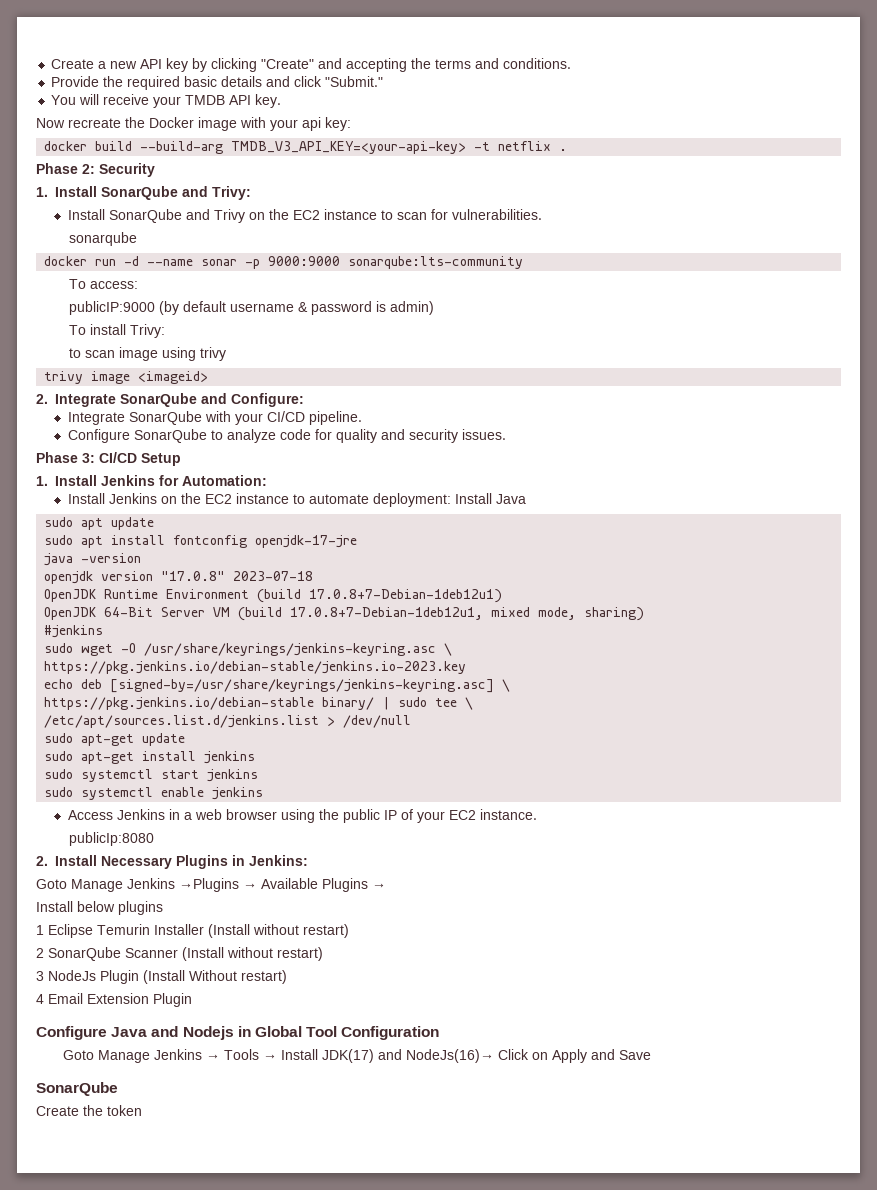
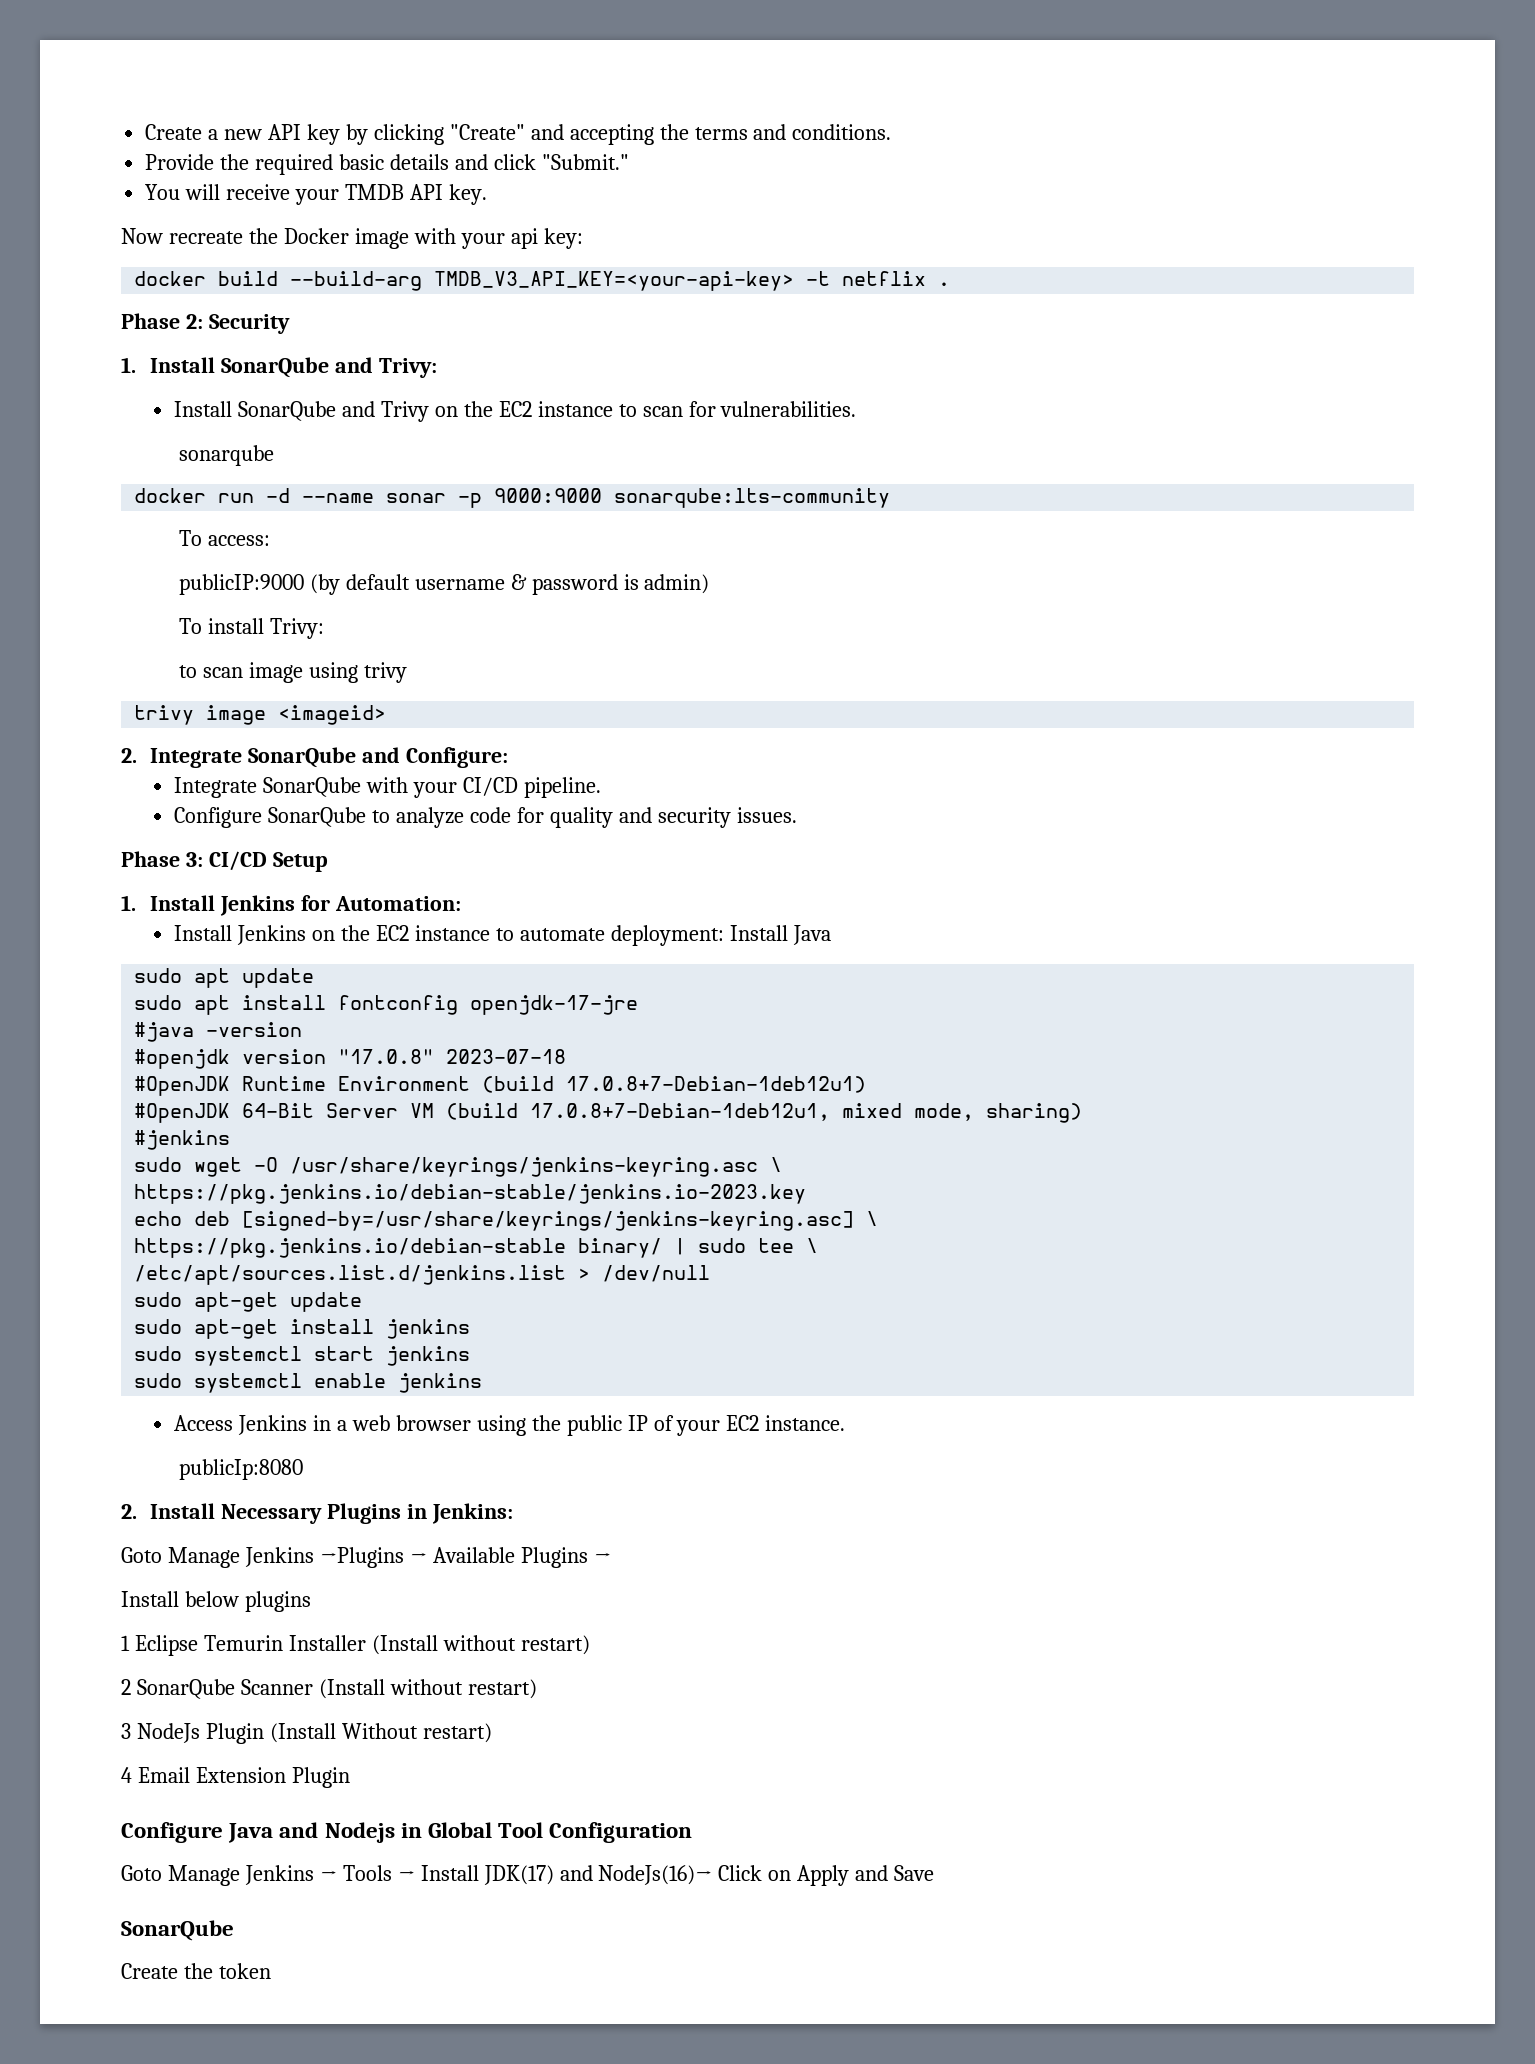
[44,553,74,566] java -> [134,1022,195,1042] #java
[44,571,94,584] openjdk -> [134,1049,231,1069] #openjdk
[44,589,97,602] OpenJDK -> [134,1076,231,1096] #OpenJDK
[44,607,97,620] OpenJDK -> [134,1103,231,1123] #OpenJDK

